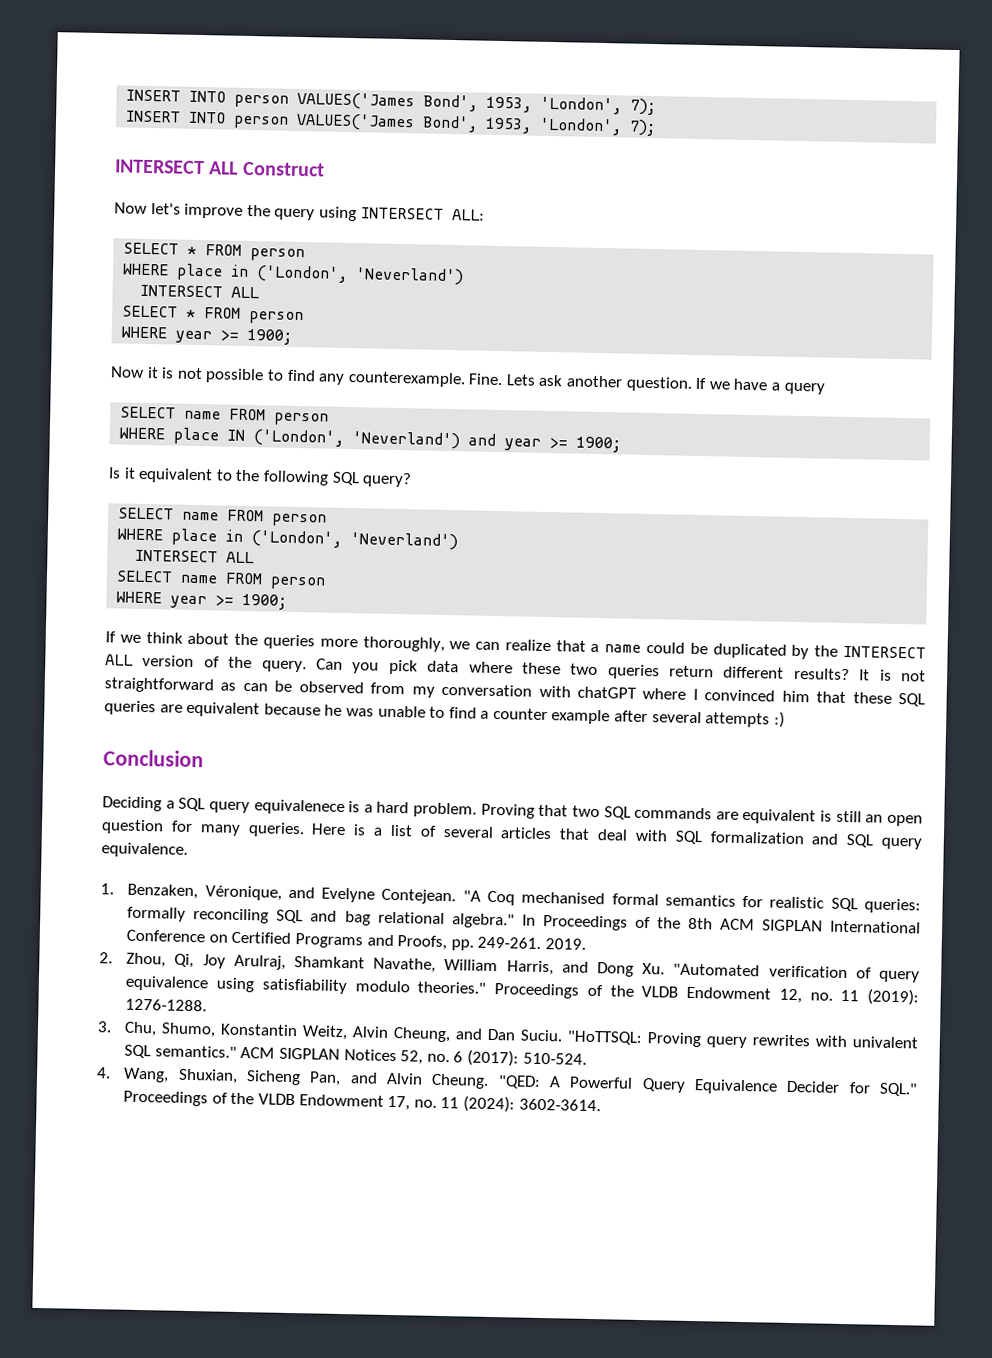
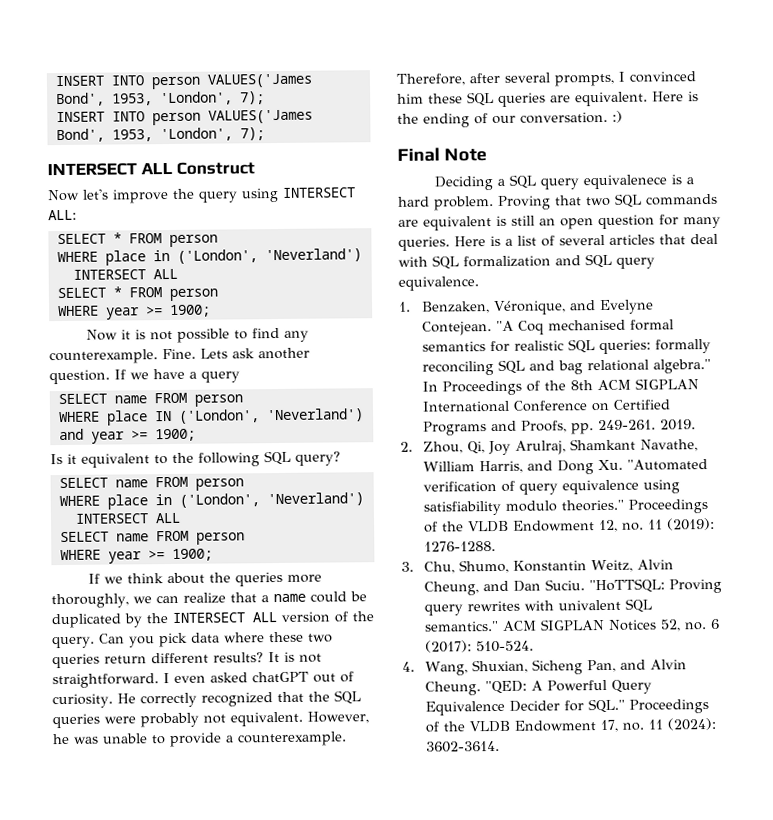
[104,677,687,700] straightforward as can be observed from my conversation with chatGPT where -> [52,671,354,689] [52,690,361,709] [52,711,369,729] [52,731,347,748] [396,72,615,87] straightforward. I even asked chatGPT out of curiosity. He correctly recognized that the SQL queries were probably not equivalent. However, he was unable to provide a counterexample. Therefore, after several prompts,
[816,691,847,703] that -> (424, 98) none
[186,701,771,728] equivalent because he was unable to find a counter example after several attempts -> [575,91,699,107] [397,111,608,128] equivalent. Here is the ending of our conversation.
[103,749,204,768] Conclusion -> [397,147,487,162] Final Note

